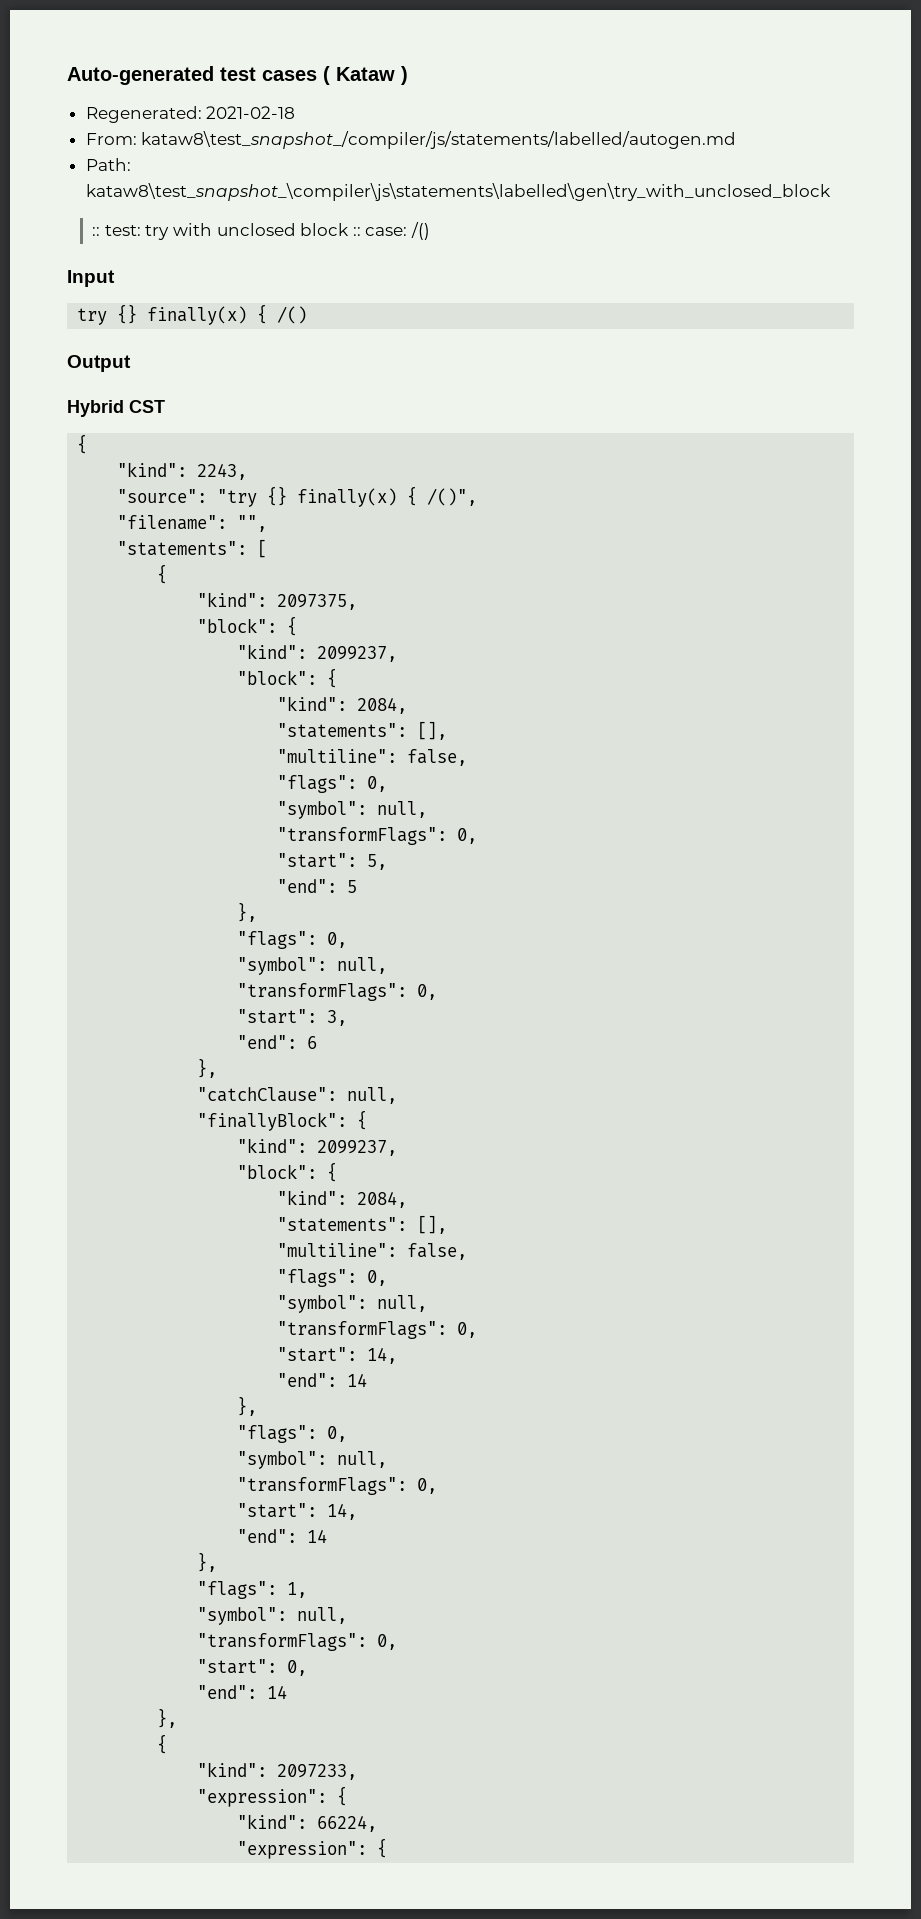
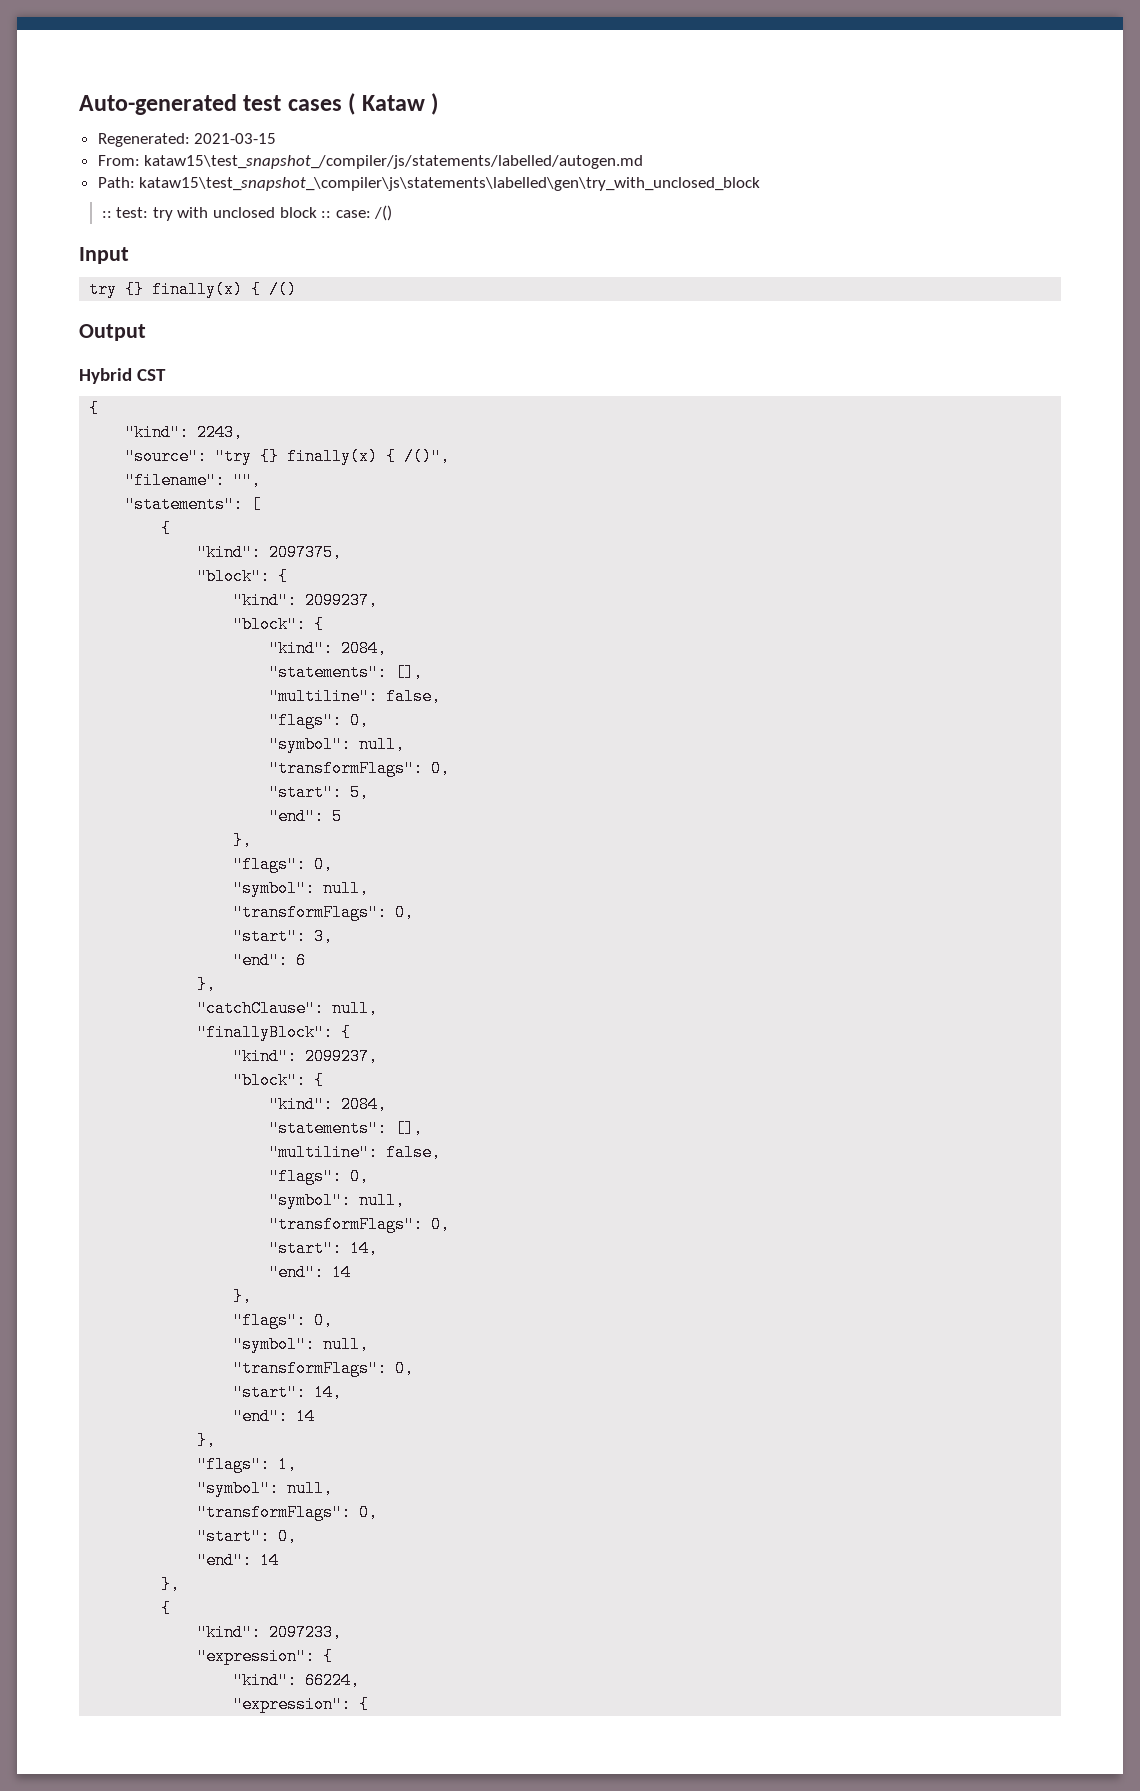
[206,106,296,119] 2021-02-18 -> [194,133,277,144] 2021-03-15
[141,131,737,149] kataw8\test_snapshot_/compiler/js/statements/labelled/autogen.md -> [144,155,644,169] kataw15\test_snapshot_/compiler/js/statements/labelled/autogen.md
[85,183,831,201] kataw8\test_snapshot_\compiler\js\statements\labelled\gen\try_with_unclosed_block -> [139,177,761,191] kataw15\test_snapshot_\compiler\js\statements\labelled\gen\try_with_unclosed_block

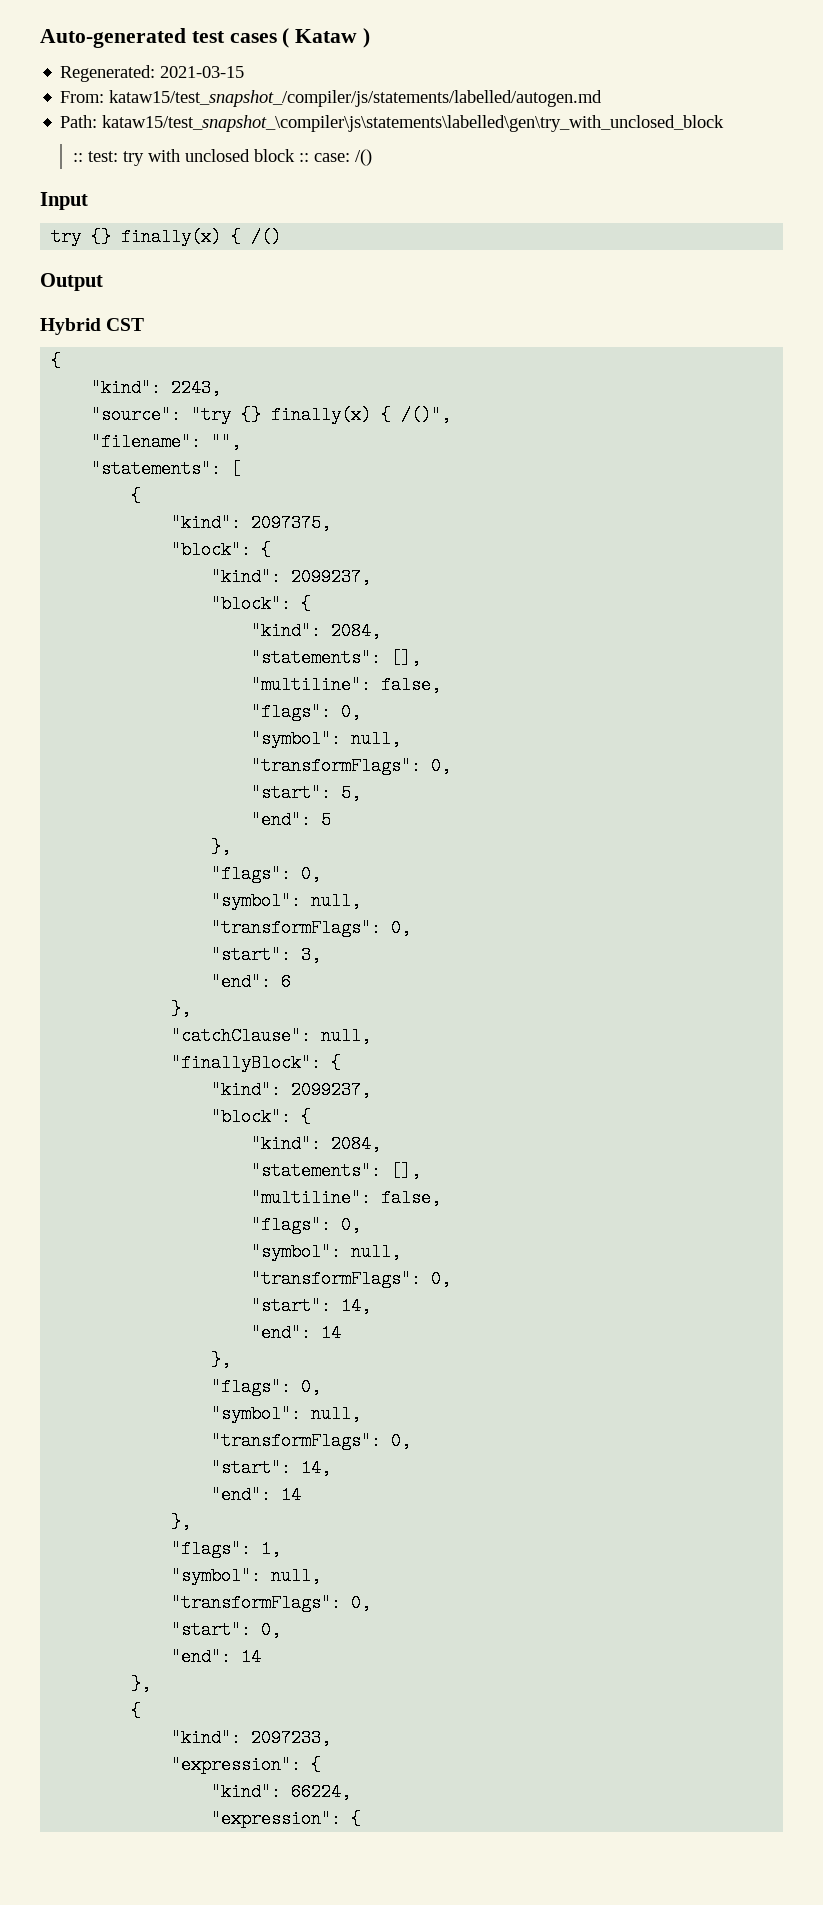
[144,155,644,169] kataw15\test_snapshot_/compiler/js/statements/labelled/autogen.md -> [109,90,603,107] kataw15/test_snapshot_/compiler/js/statements/labelled/autogen.md
[139,177,761,191] kataw15\test_snapshot_\compiler\js\statements\labelled\gen\try_with_unclosed_block -> [102,115,725,132] kataw15/test_snapshot_\compiler\js\statements\labelled\gen\try_with_unclosed_block

